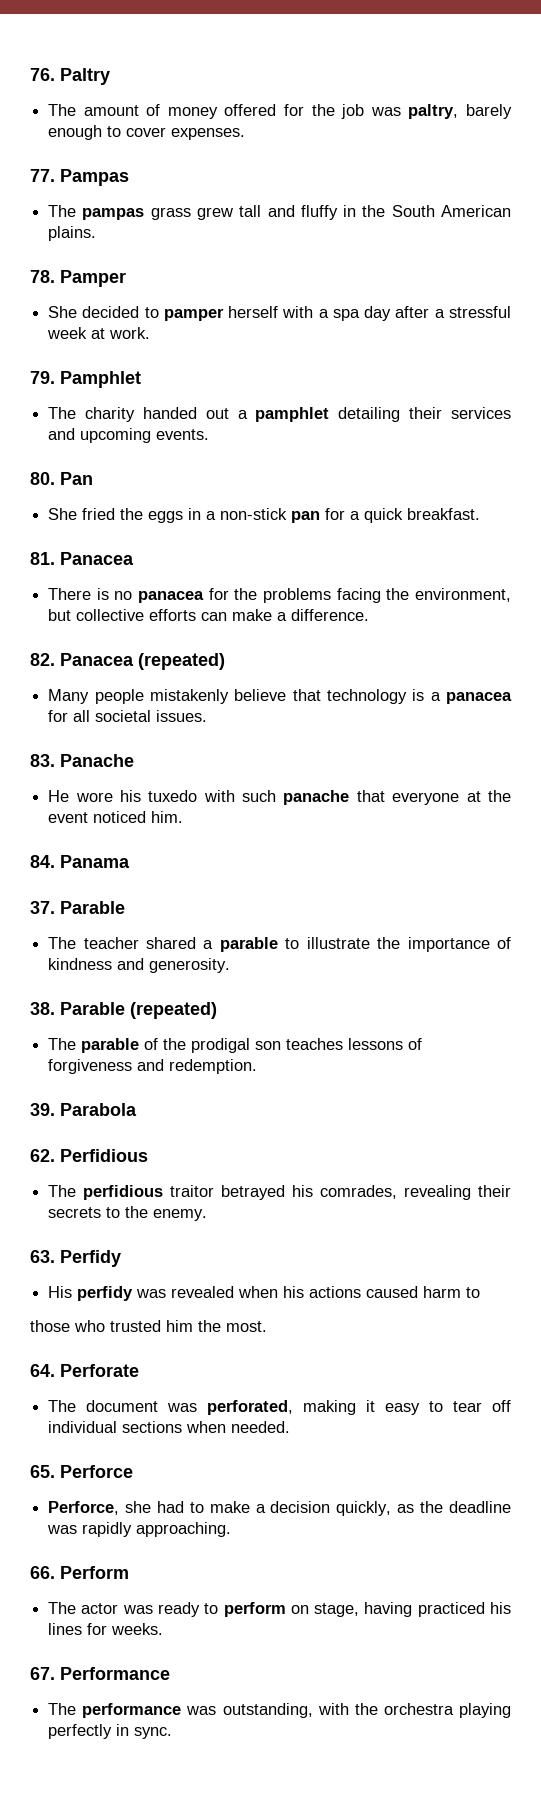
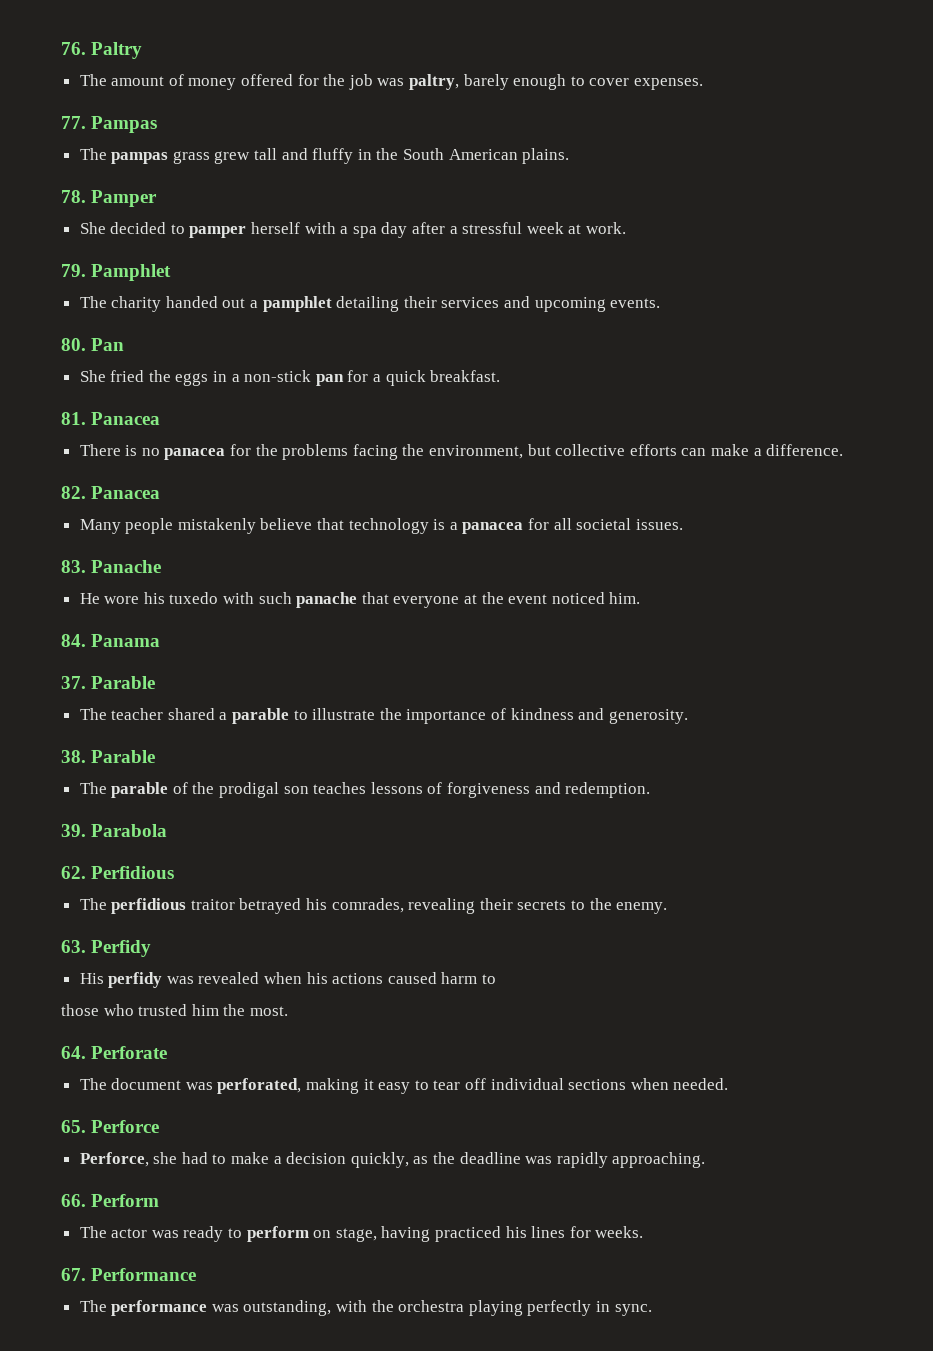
[138,653,225,670] (repeated) -> (161, 492) none
[130,1002,217,1019] (repeated) -> (156, 756) none

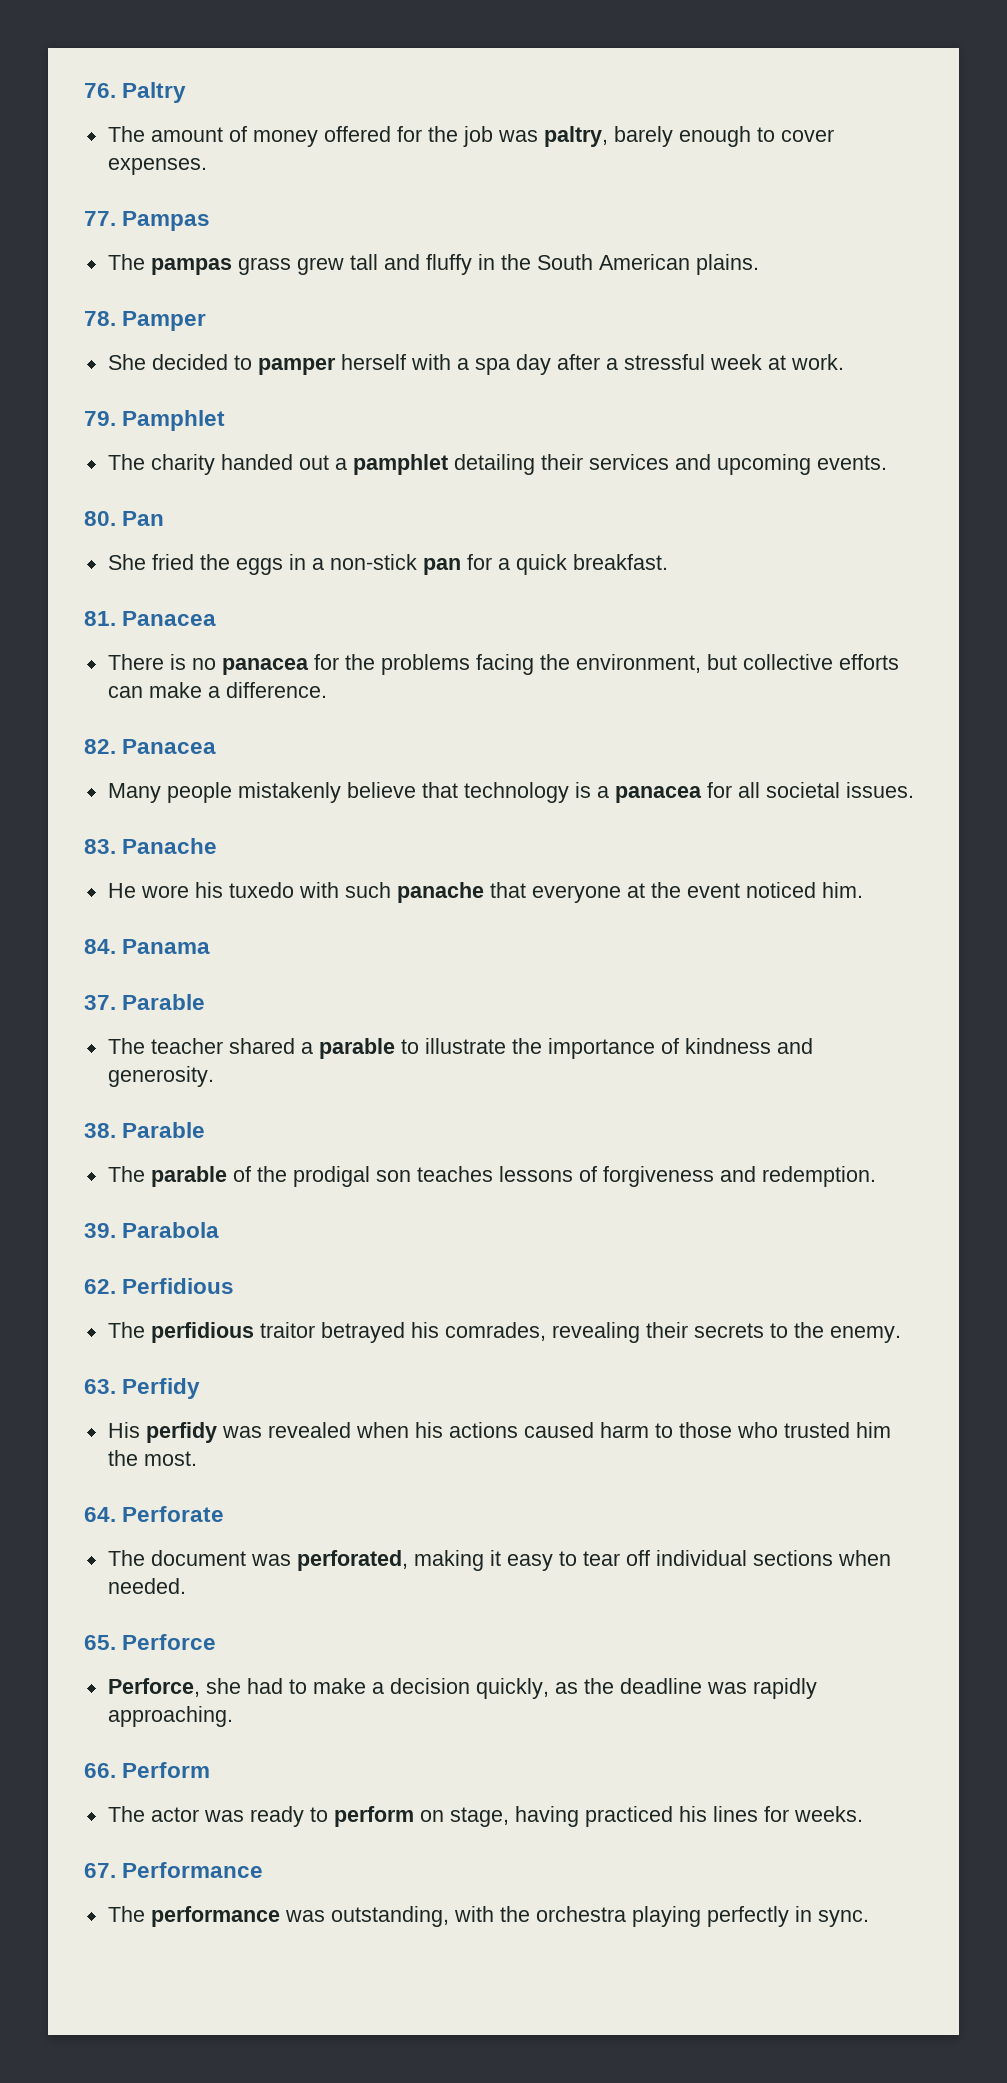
(497, 979) // -> (673, 1430) none

